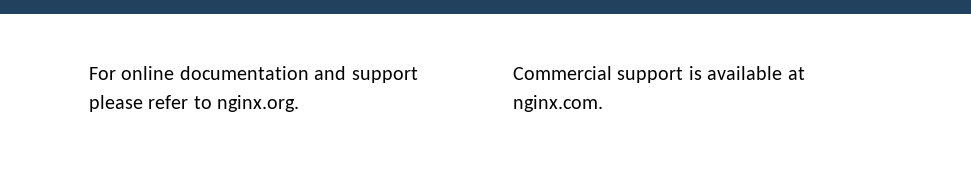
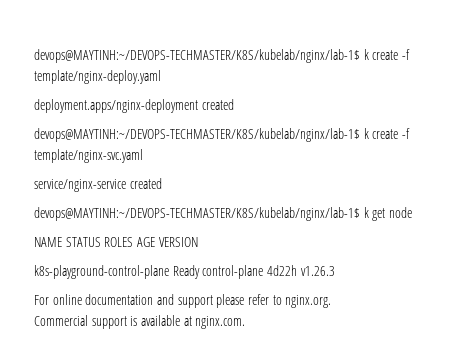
(89, 73) none -> [34,49,410,63] [34,70,161,84] [34,99,234,113] [34,128,410,142] [34,149,143,163] [34,178,162,192] [34,207,412,221] [34,237,198,247] [34,265,335,279] devops@MAYTINH:~/DEVOPS-TECHMASTER/K8S/kubelab/nginx/lab-1$ k create -f template/nginx-deploy.yaml // deployment.apps/nginx-deployment created // devops@MAYTINH:~/DEVOPS-TECHMASTER/K8S/kubelab/nginx/lab-1$ k create -f template/nginx-svc.yaml // service/nginx-service created // devops@MAYTINH:~/DEVOPS-TECHMASTER/K8S/kubelab/nginx/lab-1$ k get node // NAME STATUS ROLES AGE VERSION // k8s-playground-control-plane Ready control-plane 4d22h v1.26.3 //

